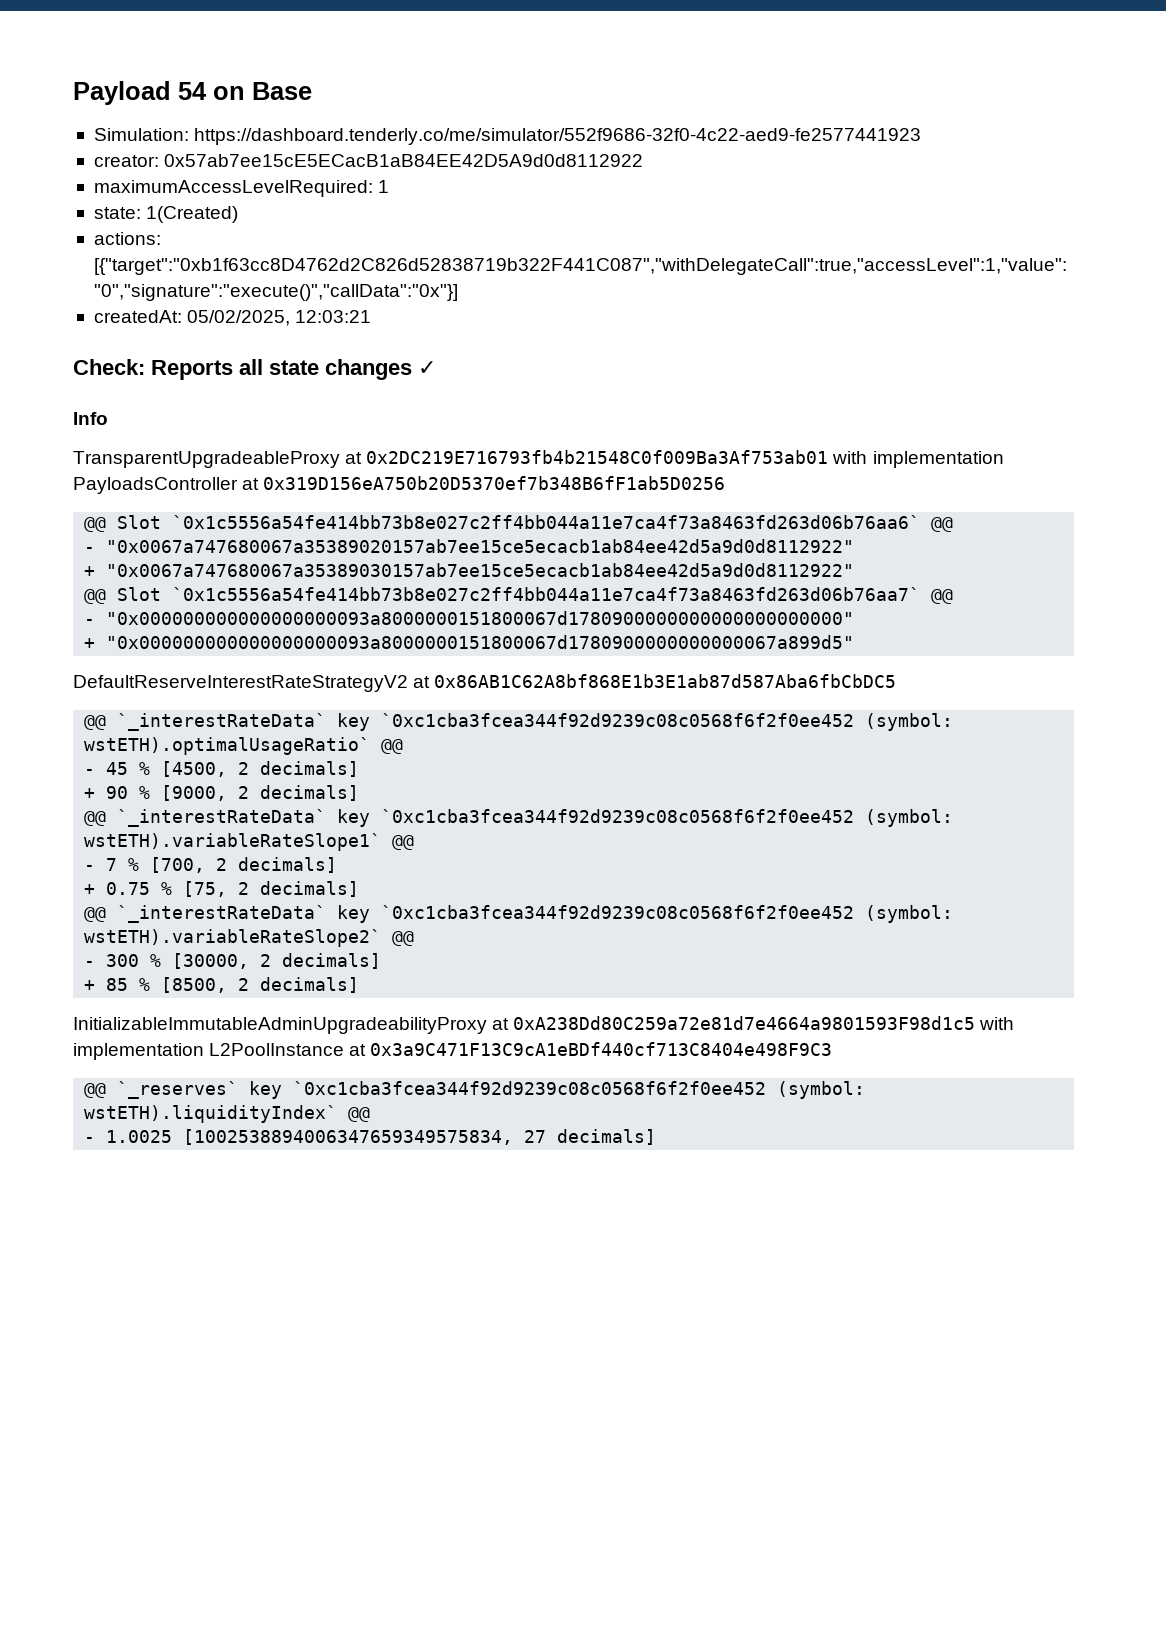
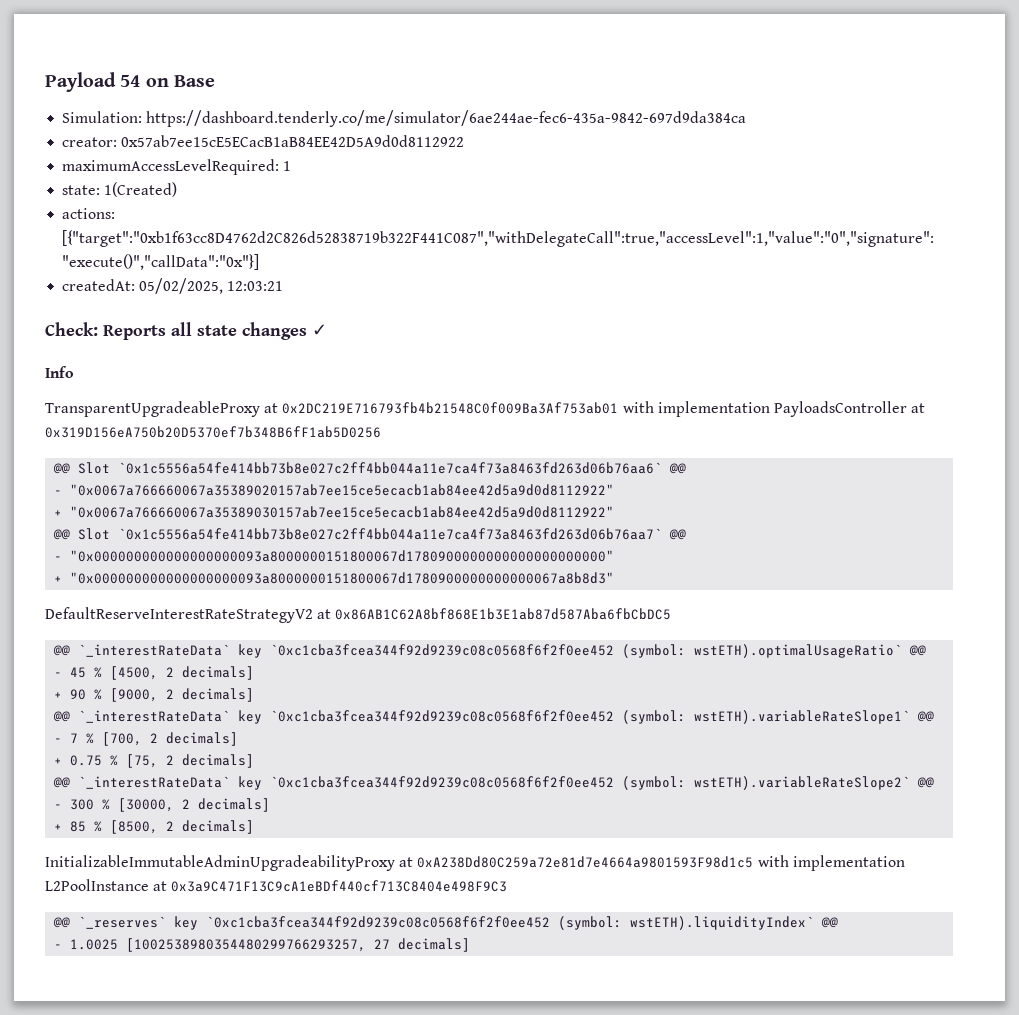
[194,128,922,145] https://dashboard.tenderly.co/me/simulator/552f9686-32f0-4c22-aed9-fe2577441923 -> [146,110,747,127] https://dashboard.tenderly.co/me/simulator/6ae244ae-fec6-435a-9842-697d9da384ca
[106,539,855,553] [84,563,855,577] "0x0067a747680067a35389020157ab7ee15ce5ecacb1ab84ee42d5a9d0d8112922" // + "0x0067a747680067a35389030157ab7ee15ce5ecacb1ab84ee42d5a9d0d8112922" -> [70,484,615,496] [54,506,615,518] "0x0067a766660067a35389020157ab7ee15ce5ecacb1ab84ee42d5a9d0d8112922" // + "0x0067a766660067a35389030157ab7ee15ce5ecacb1ab84ee42d5a9d0d8112922"
[106,635,855,649] "0x000000000000000000093a8000000151800067d1780900000000000067a899d5" -> [70,572,615,584] "0x000000000000000000093a8000000151800067d1780900000000000067a8b8d3"
[183,1129,514,1145] [1002538894006347659349575834, -> [126,938,367,952] [1002538980354480299766293257,

